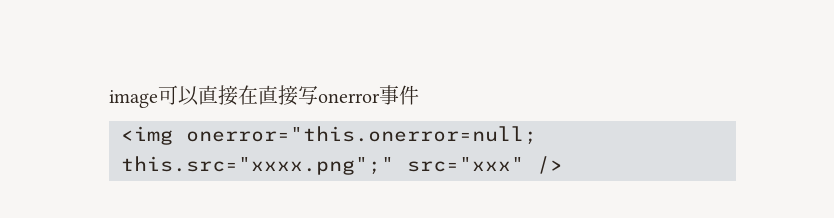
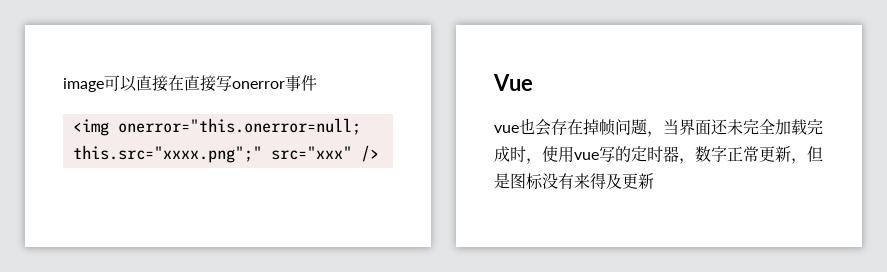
(563, 165) none -> [493,74,533,91] [494,118,823,137] [494,146,823,164] [494,173,654,190] // Vue // vue也会存在掉帧问题，当界面还未完全加载完成时，使用vue写的定时器，数字正常更新，但是图标没有来得及更新

